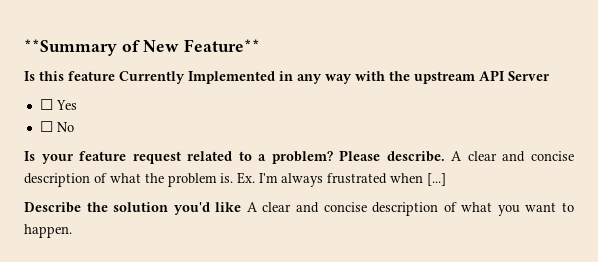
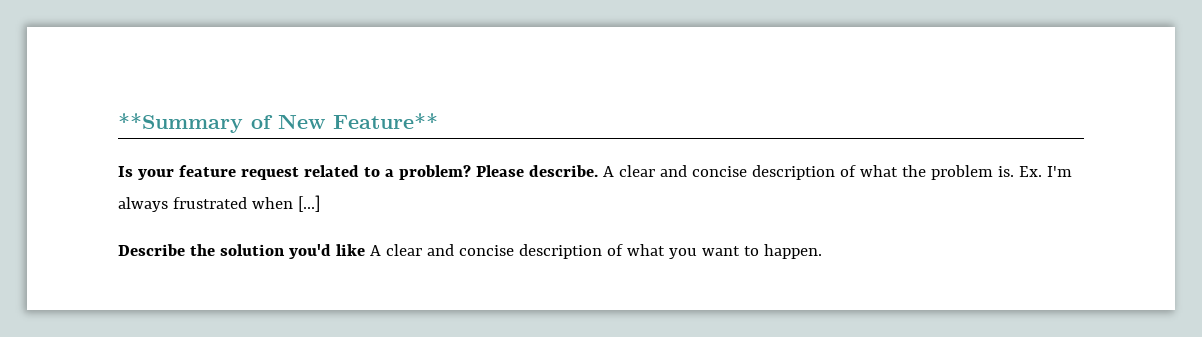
[24,70,550,84] [39,99,77,110] [39,121,74,132] // Is this feature Currently Implemented in any way with the upstream API Server // ☐ Yes // ☐ No -> (438, 121) none

